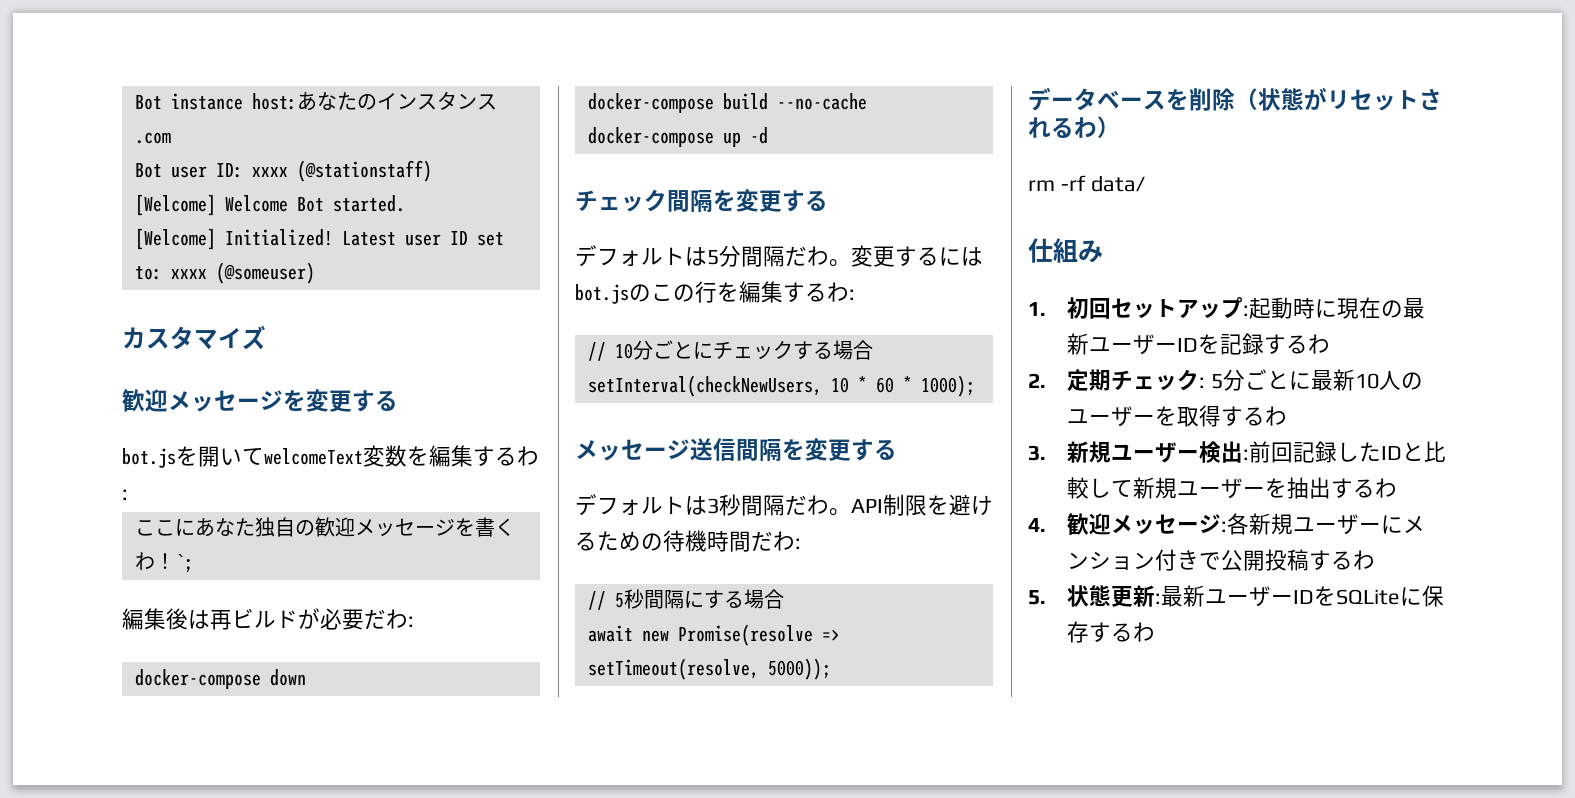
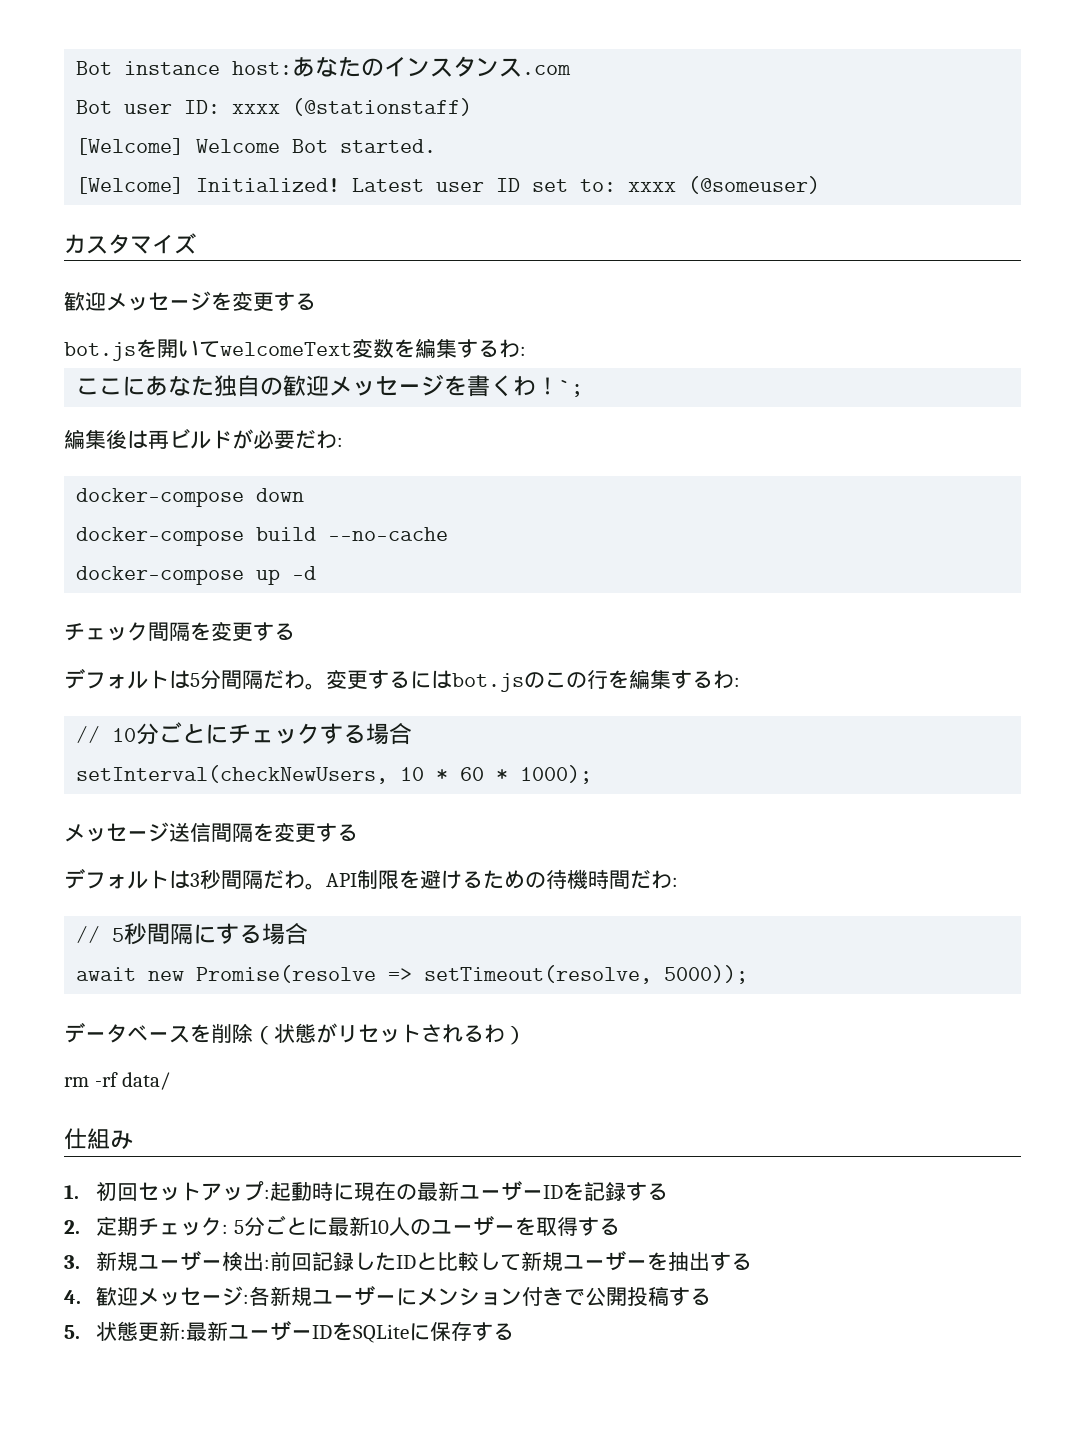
[1307,334,1330,354] わ -> (669, 1191) none
[1264,406,1287,426] わ -> (620, 1226) none
[1374,478,1397,498] わ -> (753, 1261) none
[1352,550,1375,570] わ -> (712, 1296) none
[1132,622,1155,642] わ -> (515, 1331) none

